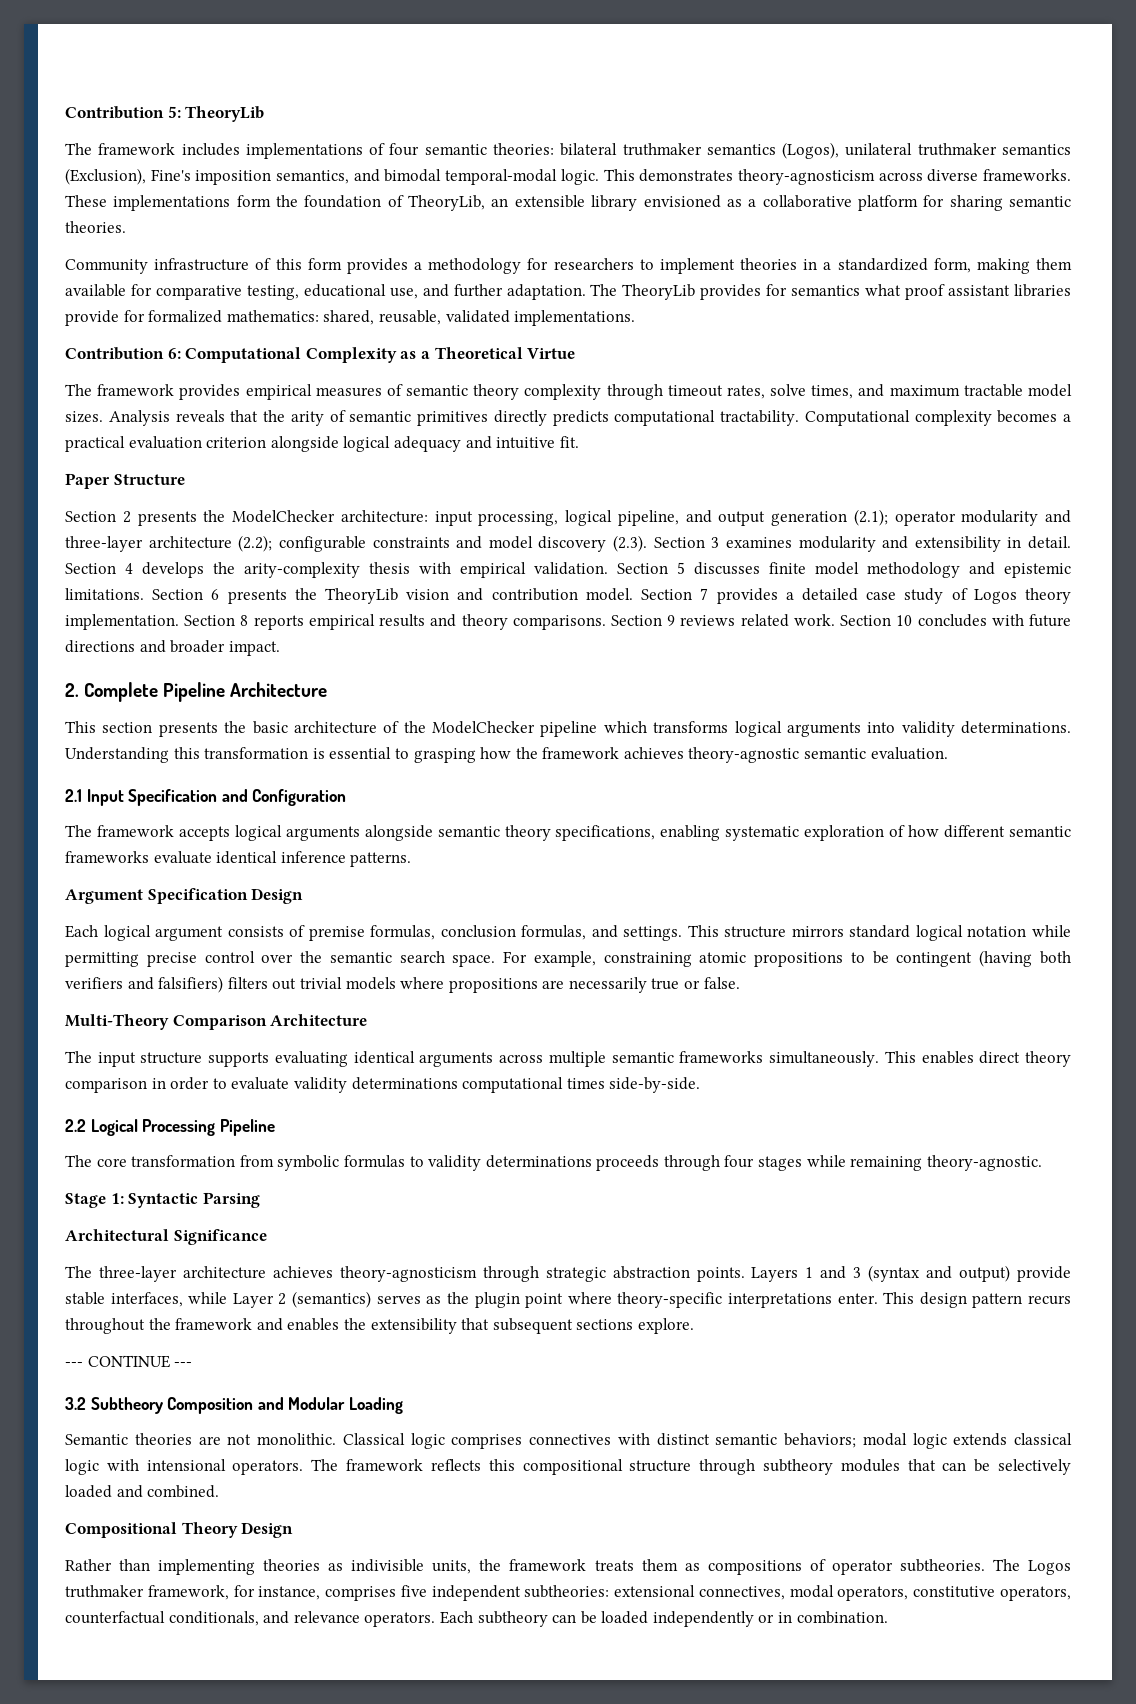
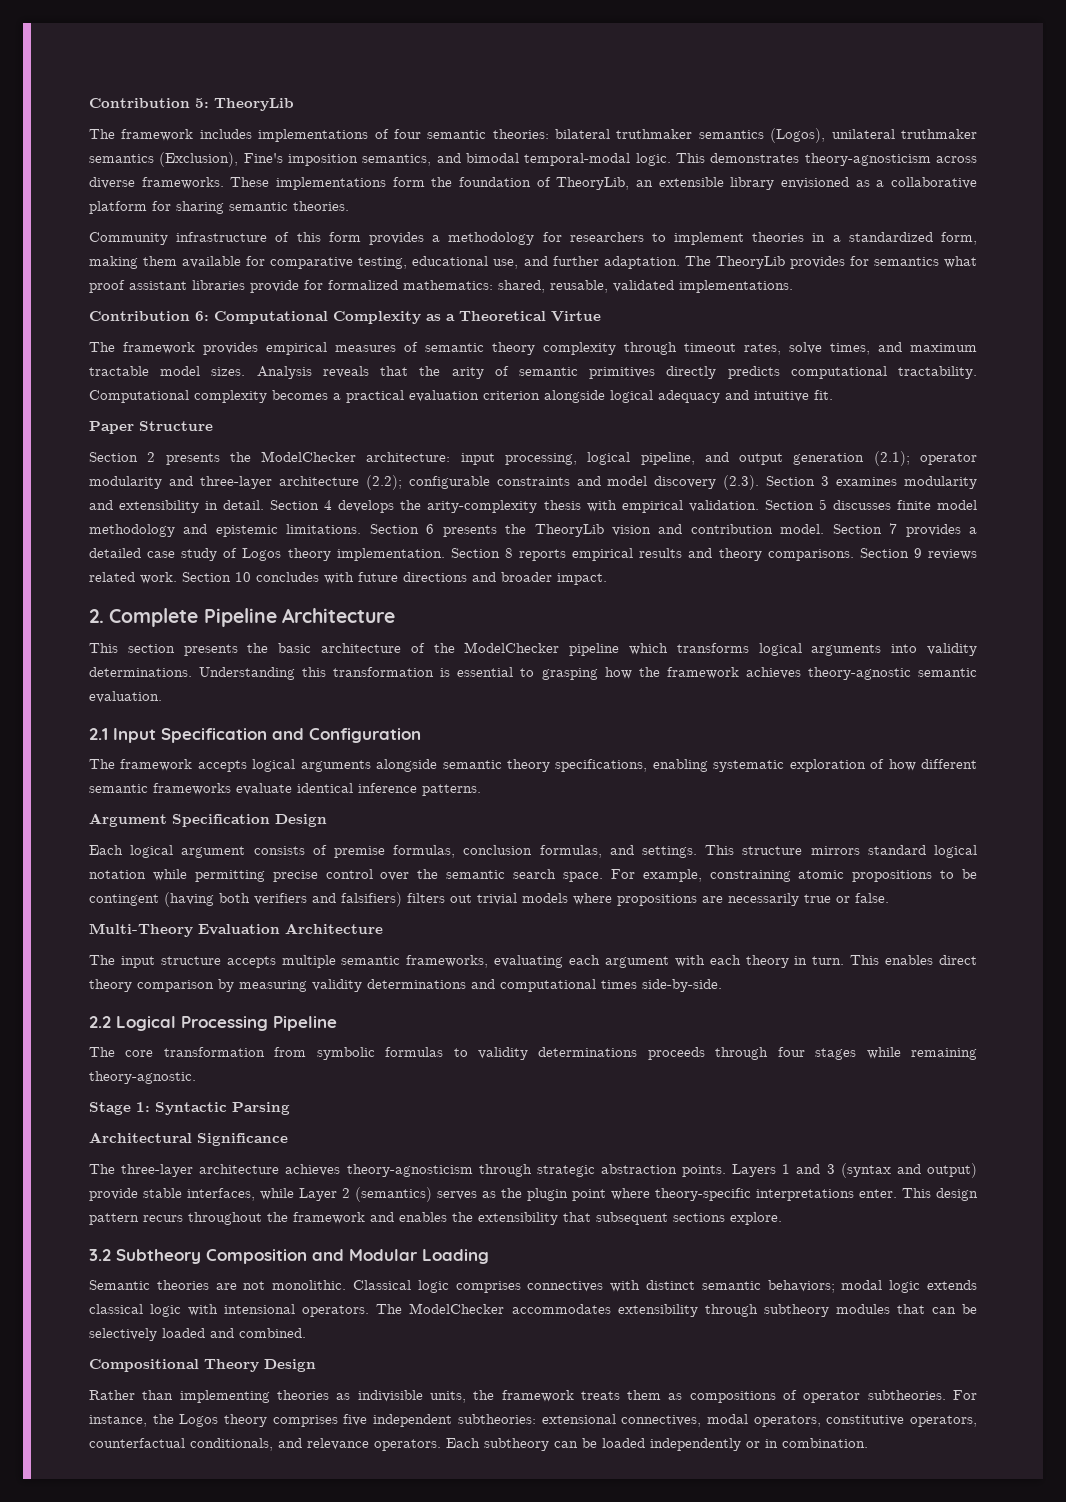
[172,1015,267,1030] Comparison -> [198,924,280,935] Evaluation
[208,1051,880,1067] supports evaluating identical arguments across multiple semantic frameworks simultaneously. -> [226,955,845,968] accepts multiple semantic frameworks, evaluating each argument with each theory in turn.
[151,1077,458,1093] in order to evaluate validity determinations -> [218,979,495,992] by measuring validity determinations and
[65,1355,193,1368] // --- CONTINUE --- -> (782, 1218) none
[346,1459,692,1475] framework reflects this compositional structure -> [409,1303,698,1317] ModelChecker accommodates extensibility
[992,1559,1071,1575] [65,1585,321,1600] The Logos truthmaker framework, for instance, -> [953,1390,977,1400] [89,1414,268,1427] For instance, the Logos theory

